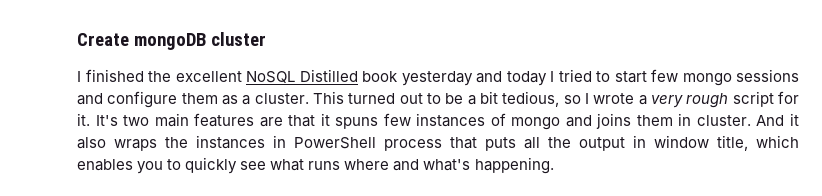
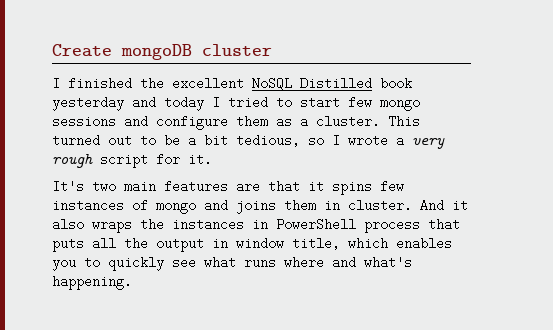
(90, 119) none -> (212, 159) //
[335,117,379,129] spuns -> [332,182,372,195] spins

